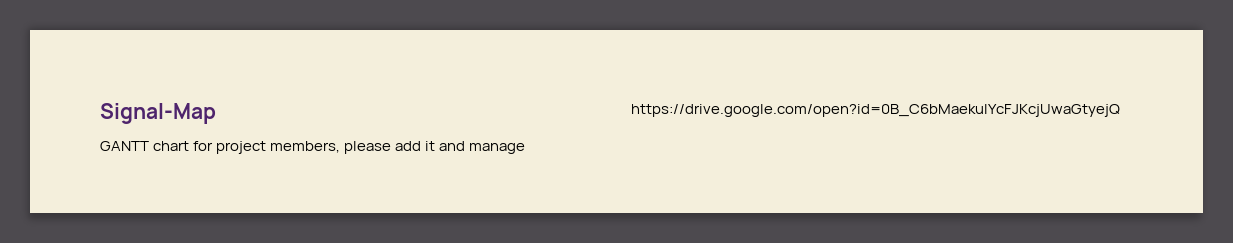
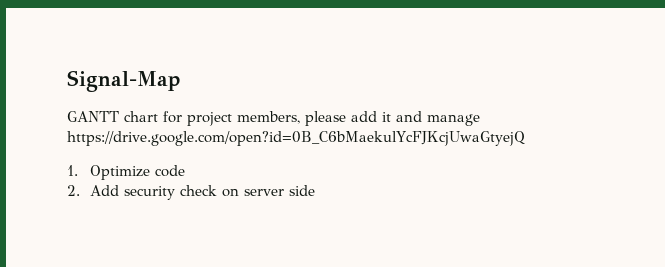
(1120, 110) none -> [67,165,185,180] [67,185,315,200] // 1. Optimize code // 2. Add security check on server side

